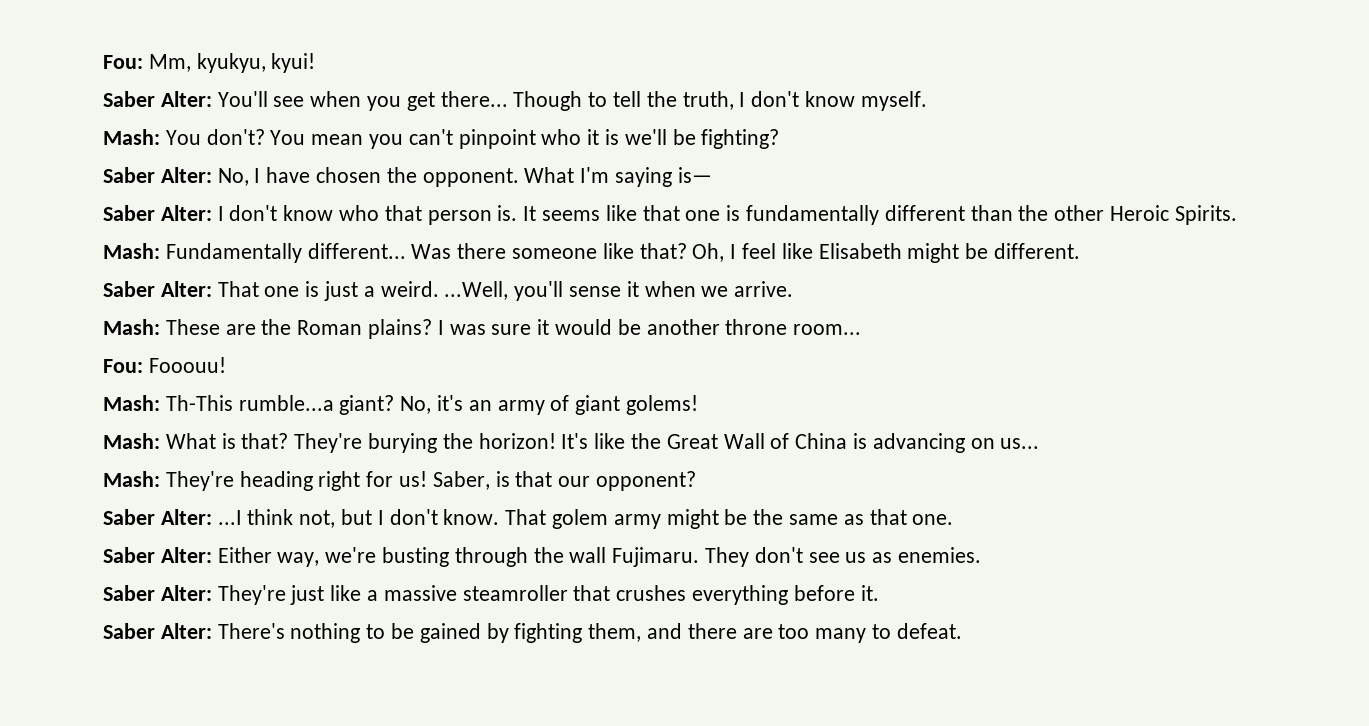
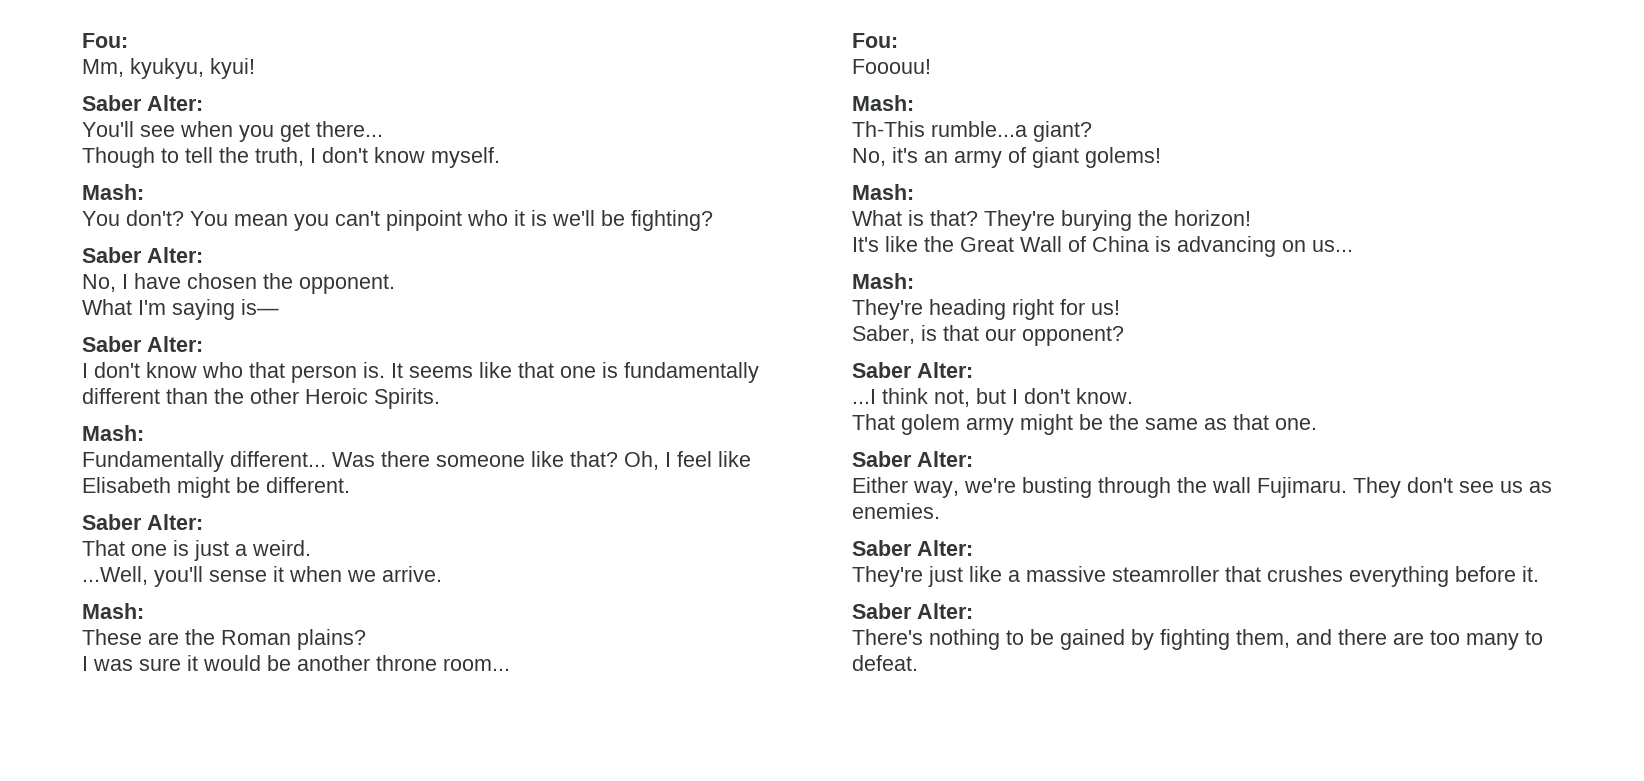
[103,55,143,69] Fou: -> [82,33,128,48] Fou: //
(212, 99) none -> (203, 103) //
(508, 99) none -> (383, 129) //
(160, 137) none -> (144, 192) //
(212, 175) none -> (203, 255) //
(519, 177) none -> (395, 284) //
(212, 213) none -> (203, 344) //
(160, 251) none -> (144, 433) //
(212, 289) none -> (203, 522) //
(439, 289) none -> (311, 548) //
(160, 327) none -> (144, 611) //
(433, 329) none -> (366, 639) //
(143, 366) none -> (898, 40) //
(160, 403) none -> (914, 103) //
(395, 405) none -> (1092, 131) //
(160, 441) none -> (914, 192) //
(556, 441) none -> (1251, 218) //
(160, 479) none -> (914, 281) //
(428, 479) none -> (1120, 307) //
(212, 517) none -> (973, 370) //
(500, 517) none -> (1133, 396) //
(212, 555) none -> (973, 459) //
(212, 593) none -> (973, 548) //
(212, 631) none -> (973, 611) //

